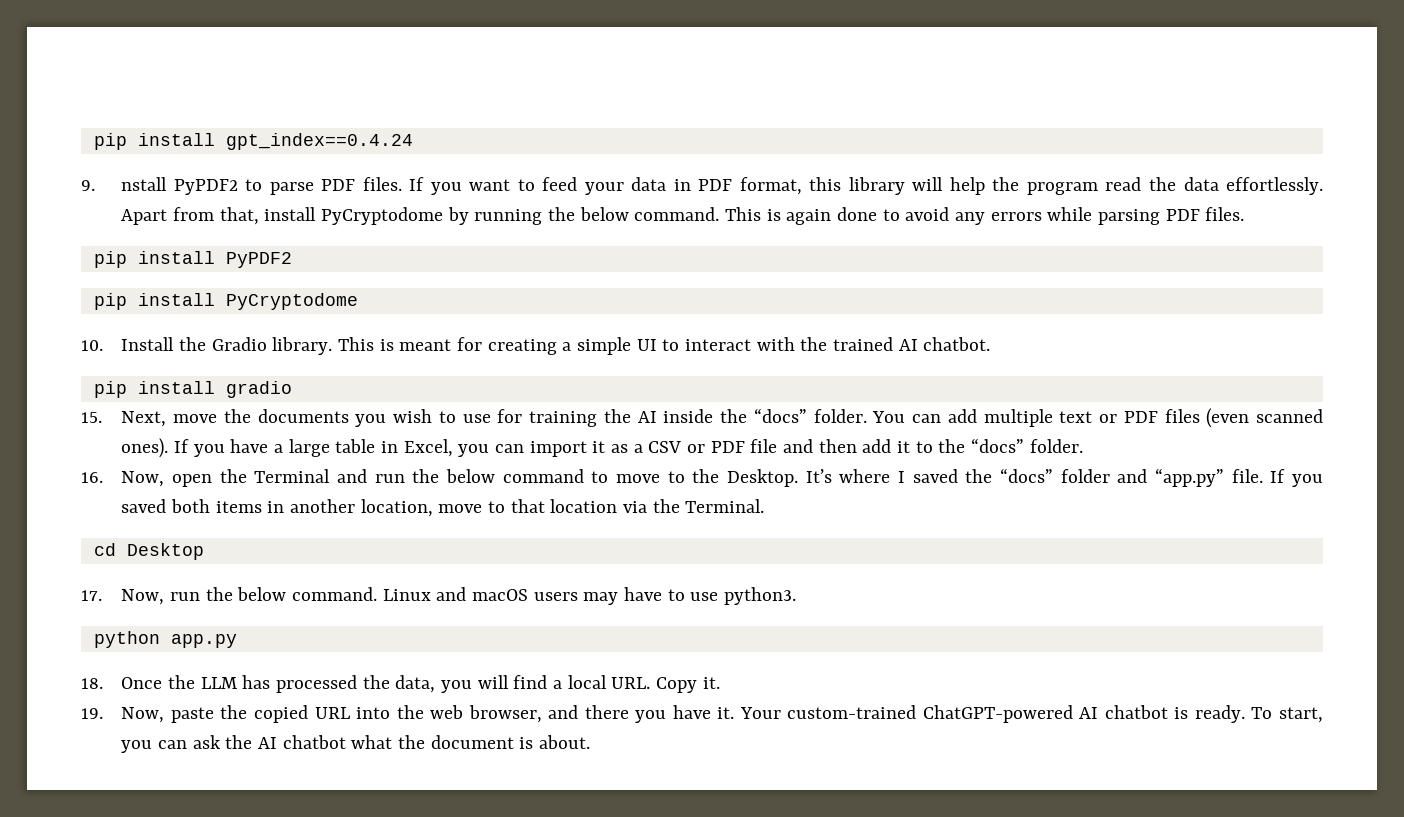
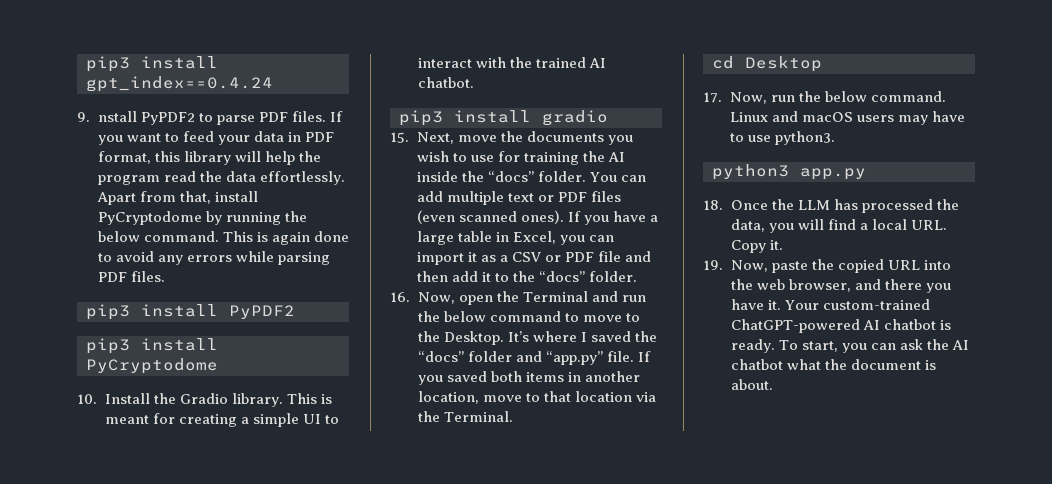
[93,133,127,150] pip -> [86,56,130,72] pip3
[93,251,127,268] pip -> [86,304,130,320] pip3
[93,293,127,310] pip -> [86,338,130,354] pip3
[93,381,127,398] pip -> [399,110,443,126] pip3
[93,631,160,648] python -> [712,164,789,180] python3

